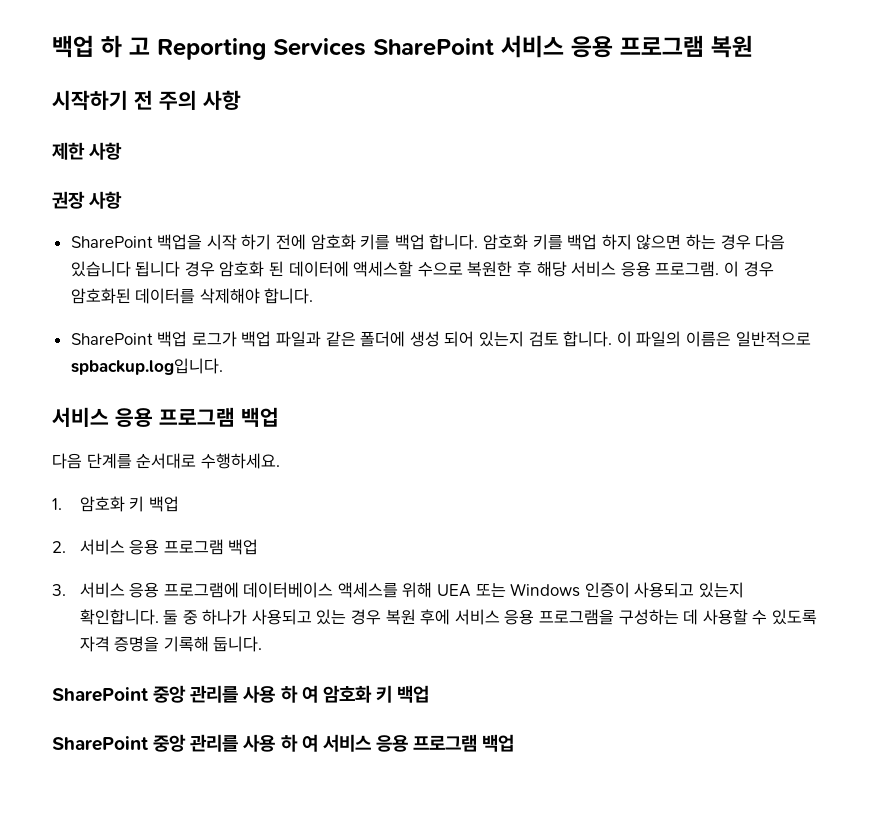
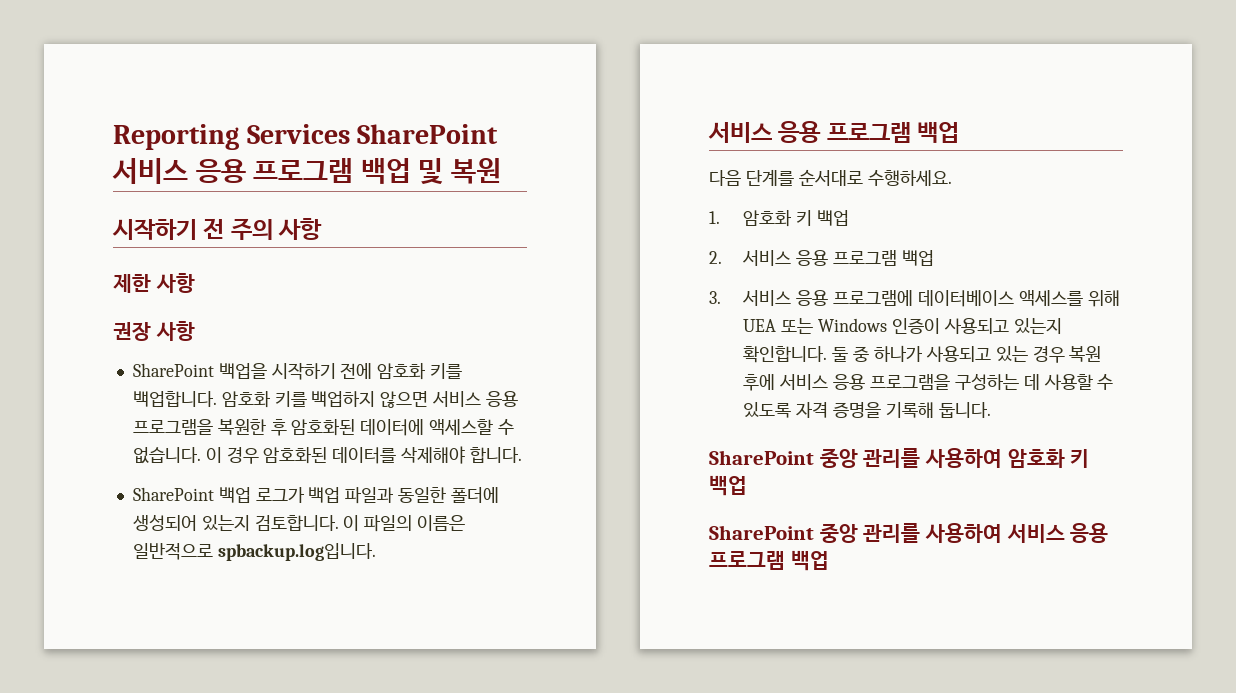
[52,35,150,58] 백업 하 고 -> (113, 137) none
(704, 46) none -> [360,158,444,185] 백업 및
[206,234,272,250] 시작 하기 -> [271,362,336,380] 시작하기
[394,234,786,250] [70,261,720,277] 백업 합니다. 암호화 키를 백업 하지 않으면 하는 경우 다음 있습니다 됩니다 경우 암호화 된 데이터에 액세스할 수으로 복원한 후 해당 서비스 응용 프로그램. -> [132,390,518,408] [132,418,514,436] [132,447,201,464] 백업합니다. 암호화 키를 백업하지 않으면 서비스 응용 프로그램을 복원한 후 암호화된 데이터에 액세스할 수 없습니다.
[325,331,613,347] 같은 폴더에 생성 되어 있는지 검토 합니다. -> [398,487,499,503] [132,515,339,531] 동일한 폴더에 생성되어 있는지 검토합니다.
[243,685,318,703] 사용 하 여 -> [925,448,1003,468] 사용하여
[243,734,318,752] 사용 하 여 -> [925,523,1003,543] 사용하여

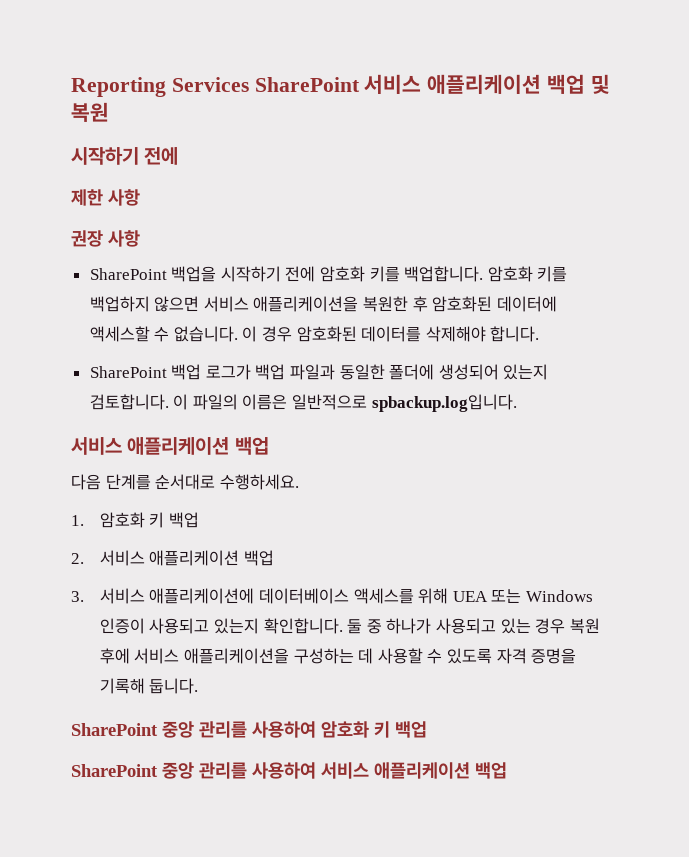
[195,158,354,183] 응용 프로그램 -> [427,74,542,94] 애플리케이션
[203,218,323,240] 전 주의 사항 -> [144,147,179,165] 전에
[485,391,518,407] [132,419,213,435] 응용 프로그램을 -> [253,296,359,312] 애플리케이션을
[778,121,911,143] 응용 프로그램 -> [127,437,230,455] 애플리케이션
[796,250,898,266] 응용 프로그램 -> [149,550,240,566] 애플리케이션
[796,290,914,306] 응용 프로그램에 -> [149,588,255,604] 애플리케이션에
[833,374,950,390] 응용 프로그램을 -> [184,648,290,664] 애플리케이션을
[1070,523,1109,543] [709,551,785,570] 응용 프로그램 -> [374,762,470,779] 애플리케이션

